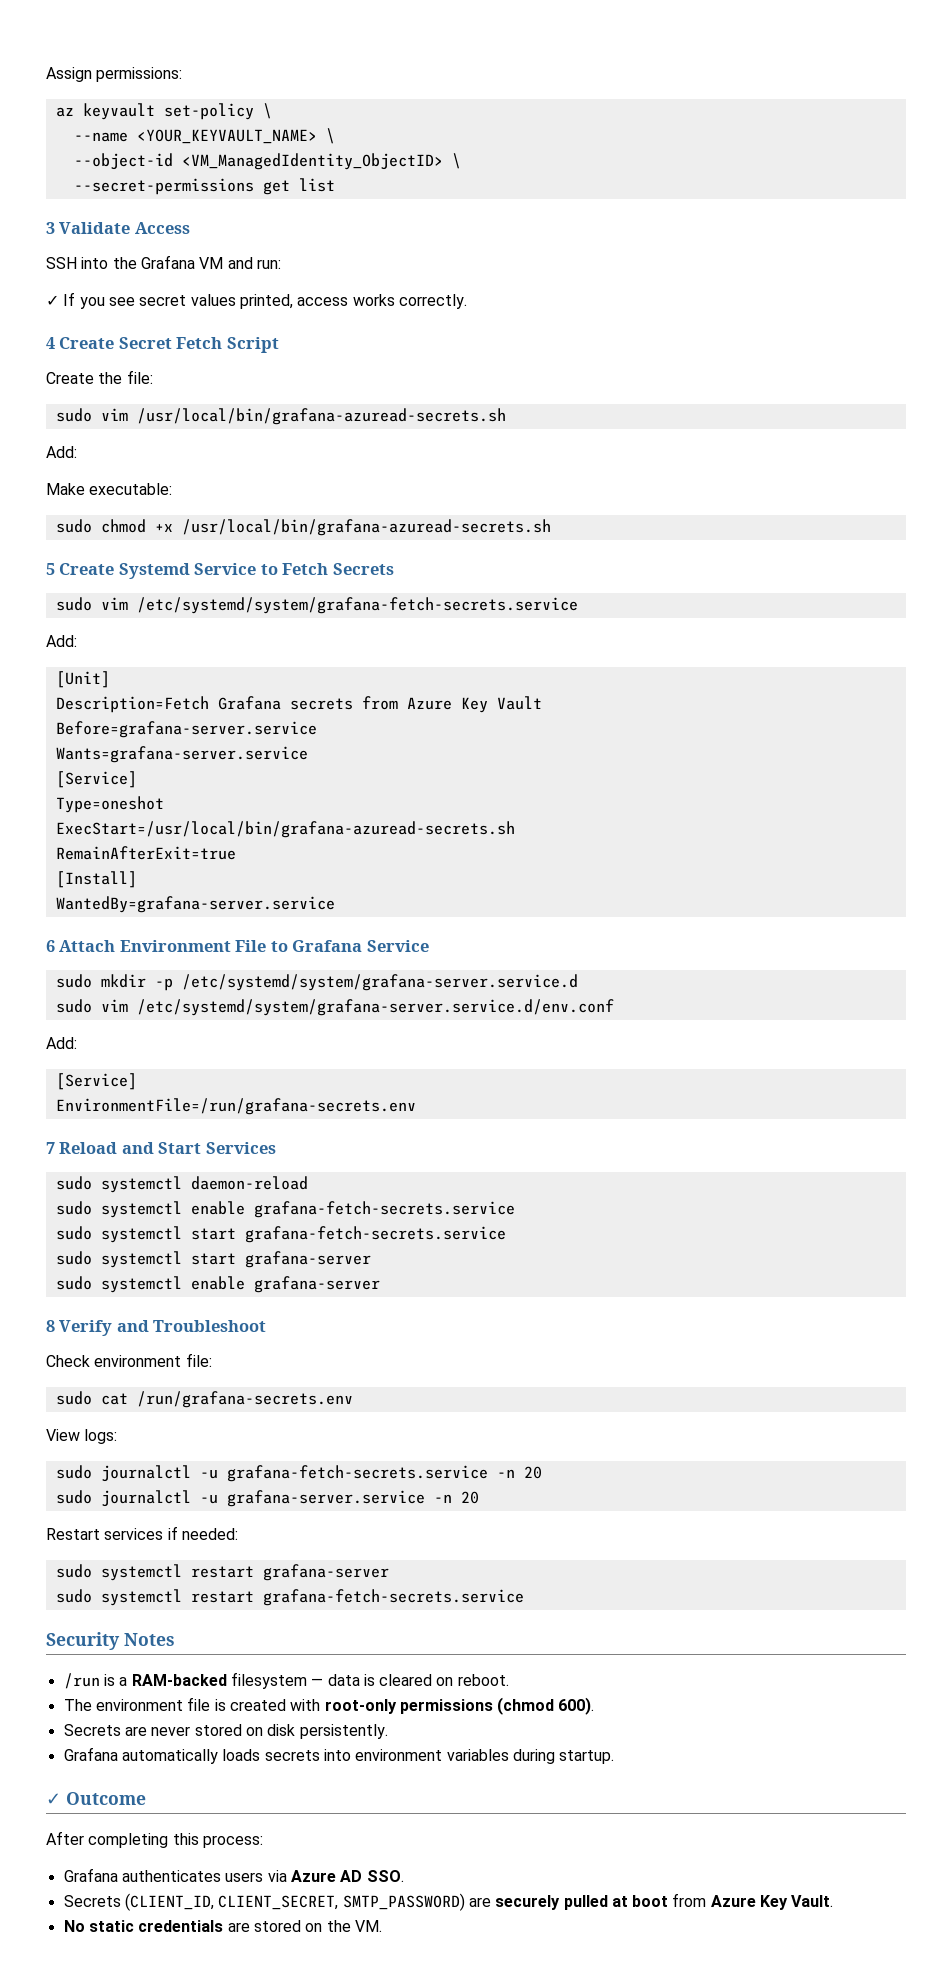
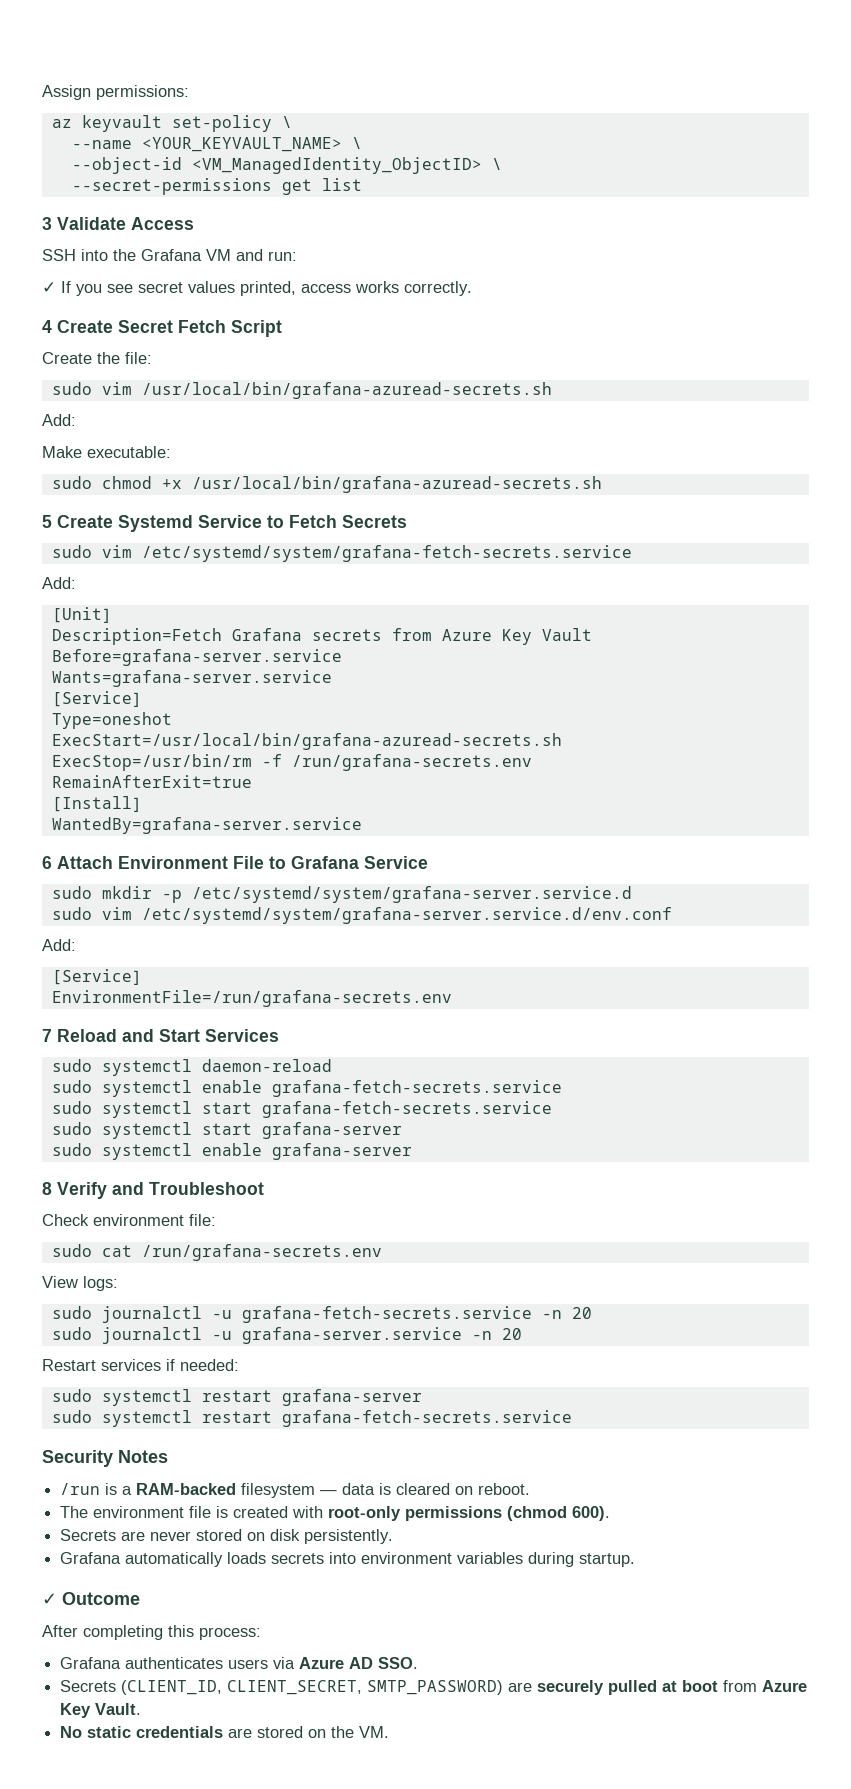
(515, 829) none -> [51,754,532,771] // ExecStop=/usr/bin/rm -f /run/grafana-secrets.env

